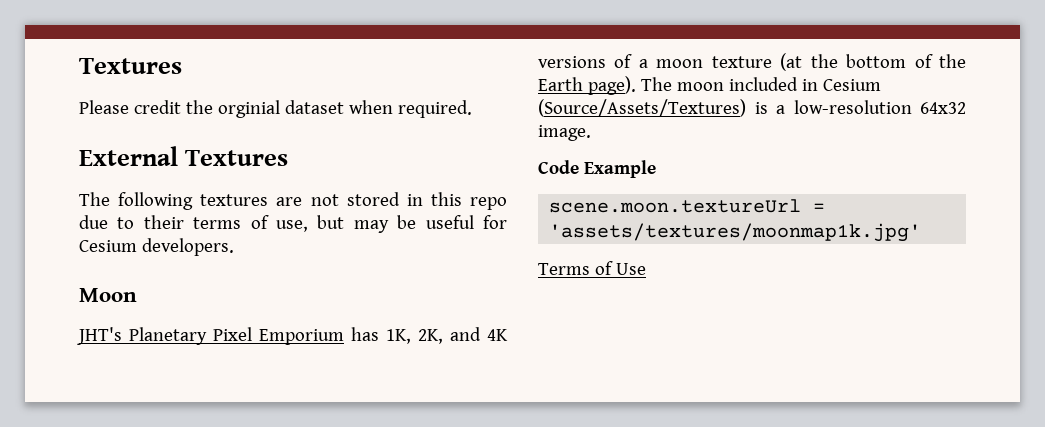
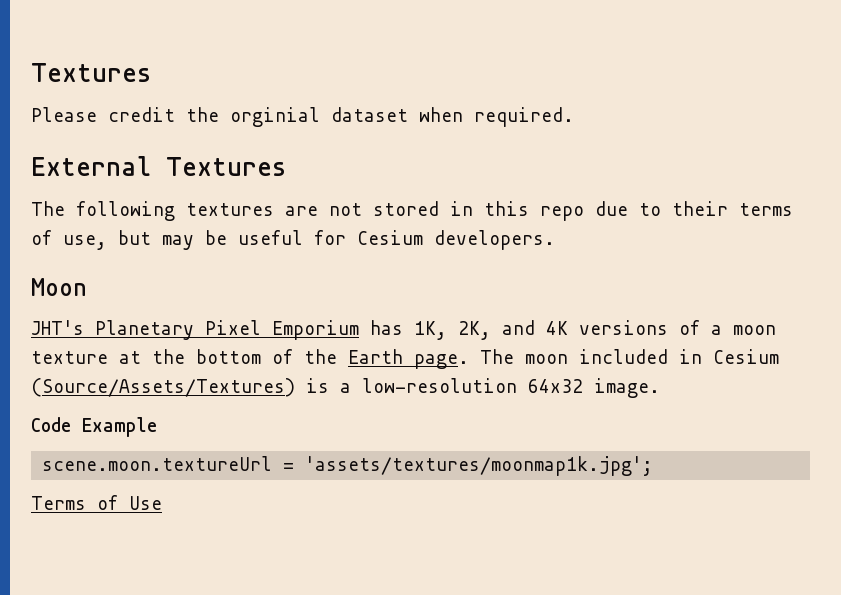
[780,53,803,71] (at -> [119,351,141,364] at
[587,76,636,95] page). -> [414,354,469,369] page.
[549,223,922,242] 'assets/textures/moonmap1k.jpg' -> [305,456,654,476] 'assets/textures/moonmap1k.jpg';

